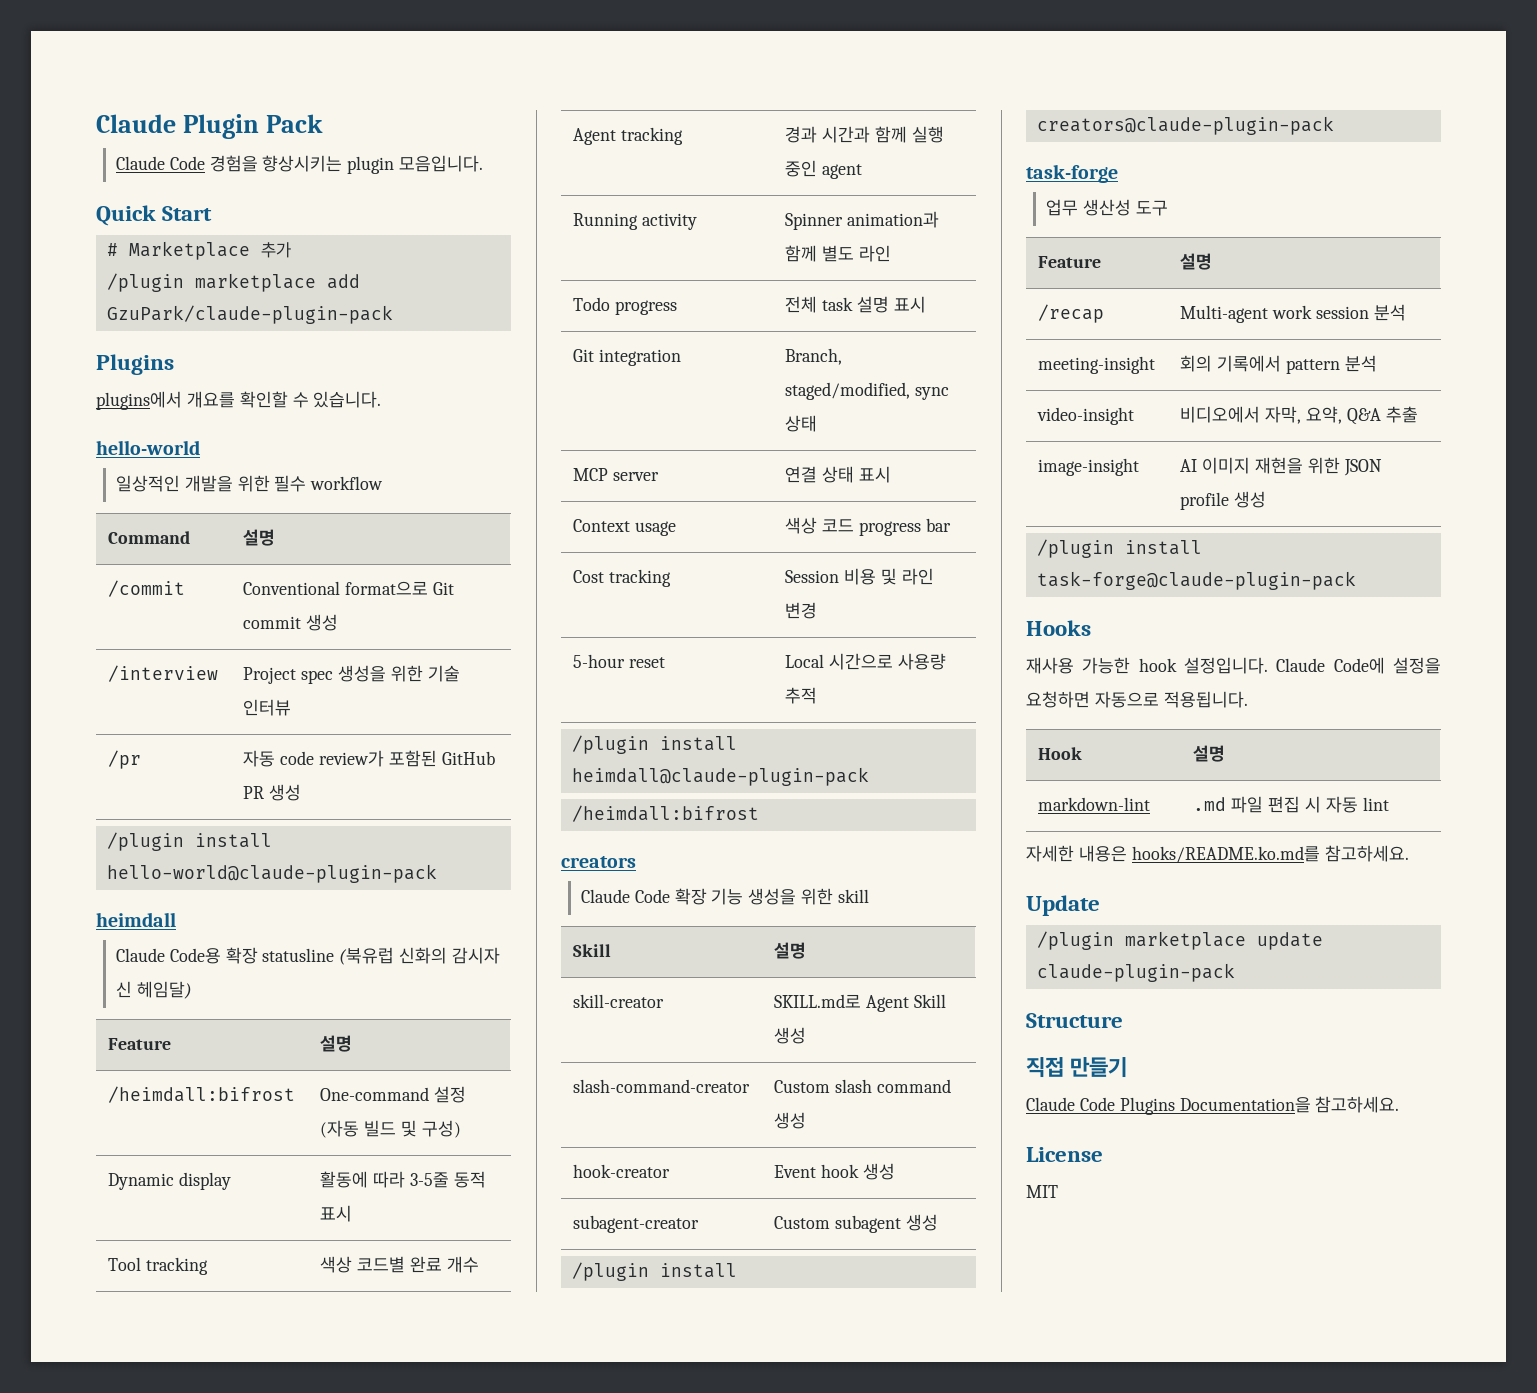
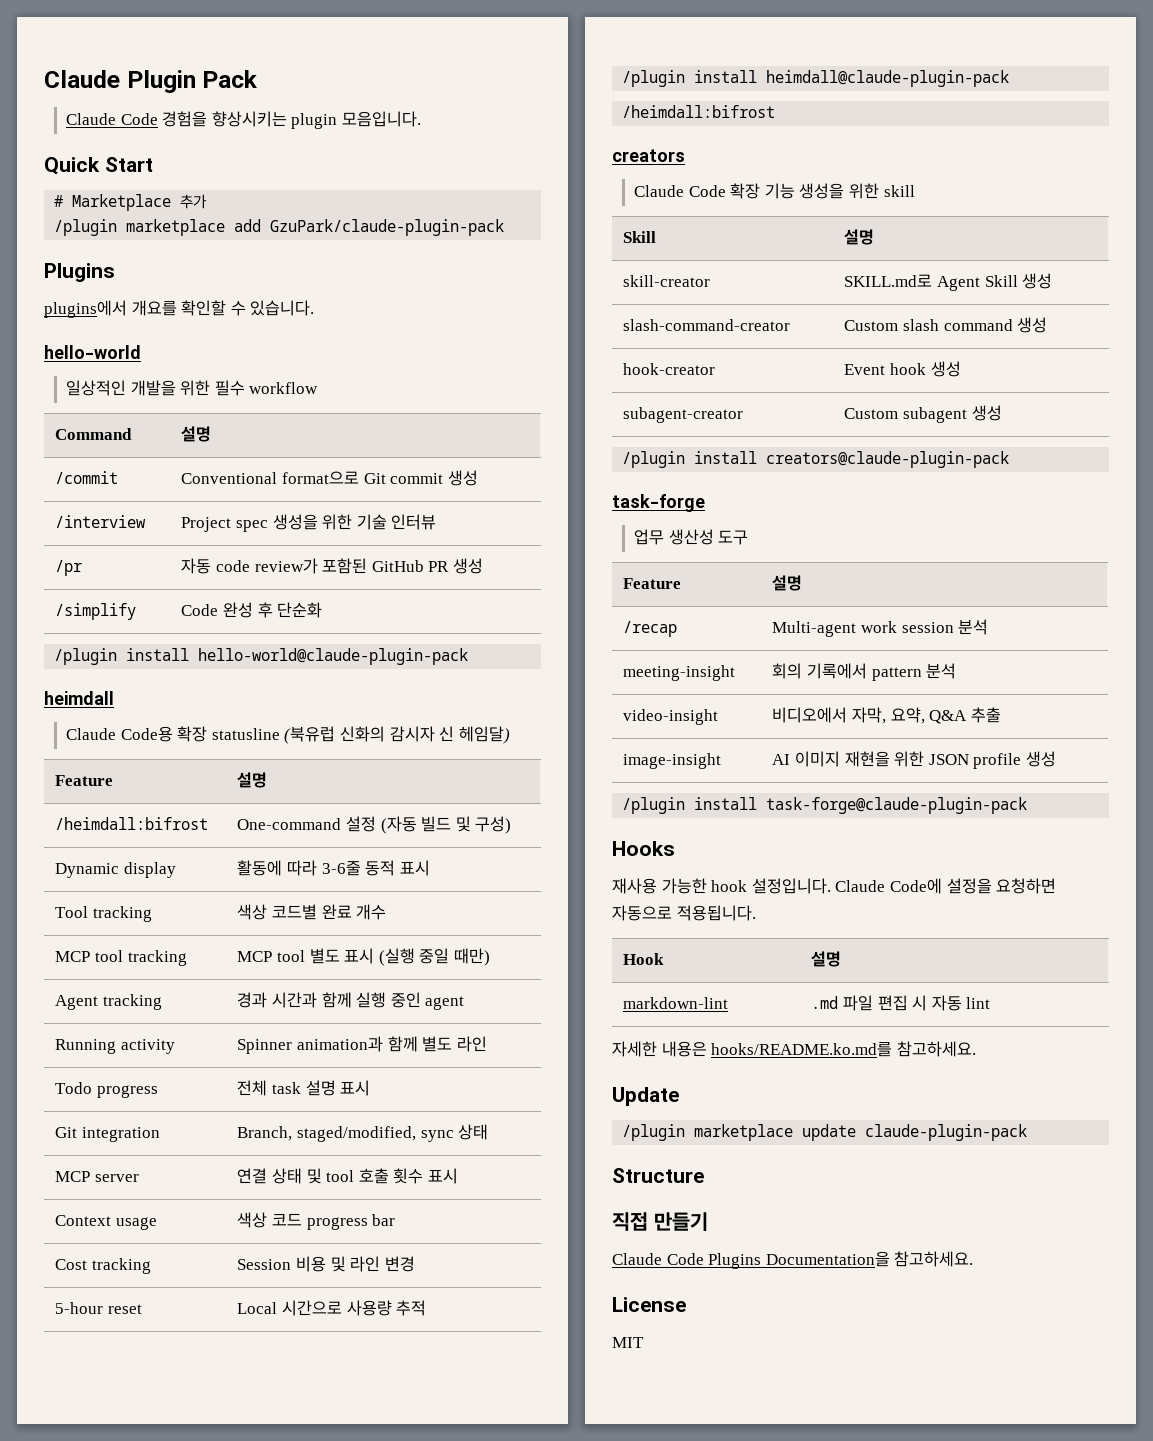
(302, 792) none -> [55,603,137,620] [181,602,323,618] // /simplify | Code 완성 후 단순화
[410,1172,450,1188] 3-5줄 -> [321,861,361,876] 3-6줄
(479, 1264) none -> [55,950,187,966] [237,948,490,966] // MCP tool tracking | MCP tool 별도 표시 (실행 중일 때만)
(855, 474) none -> [306,1168,424,1184] 및 tool 호출 횟수

